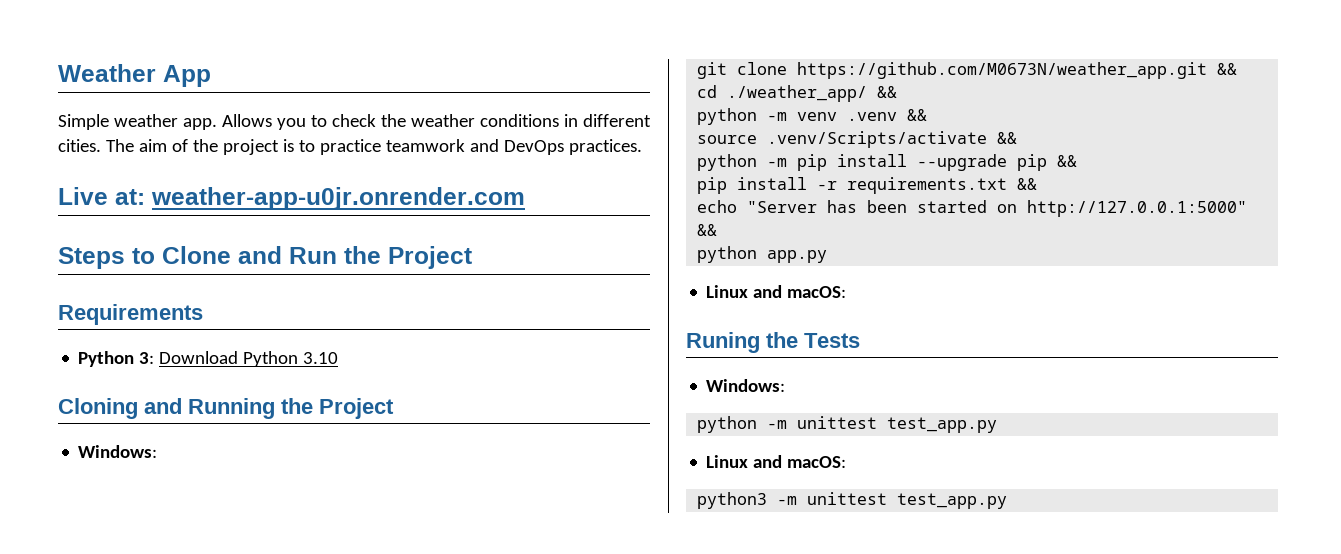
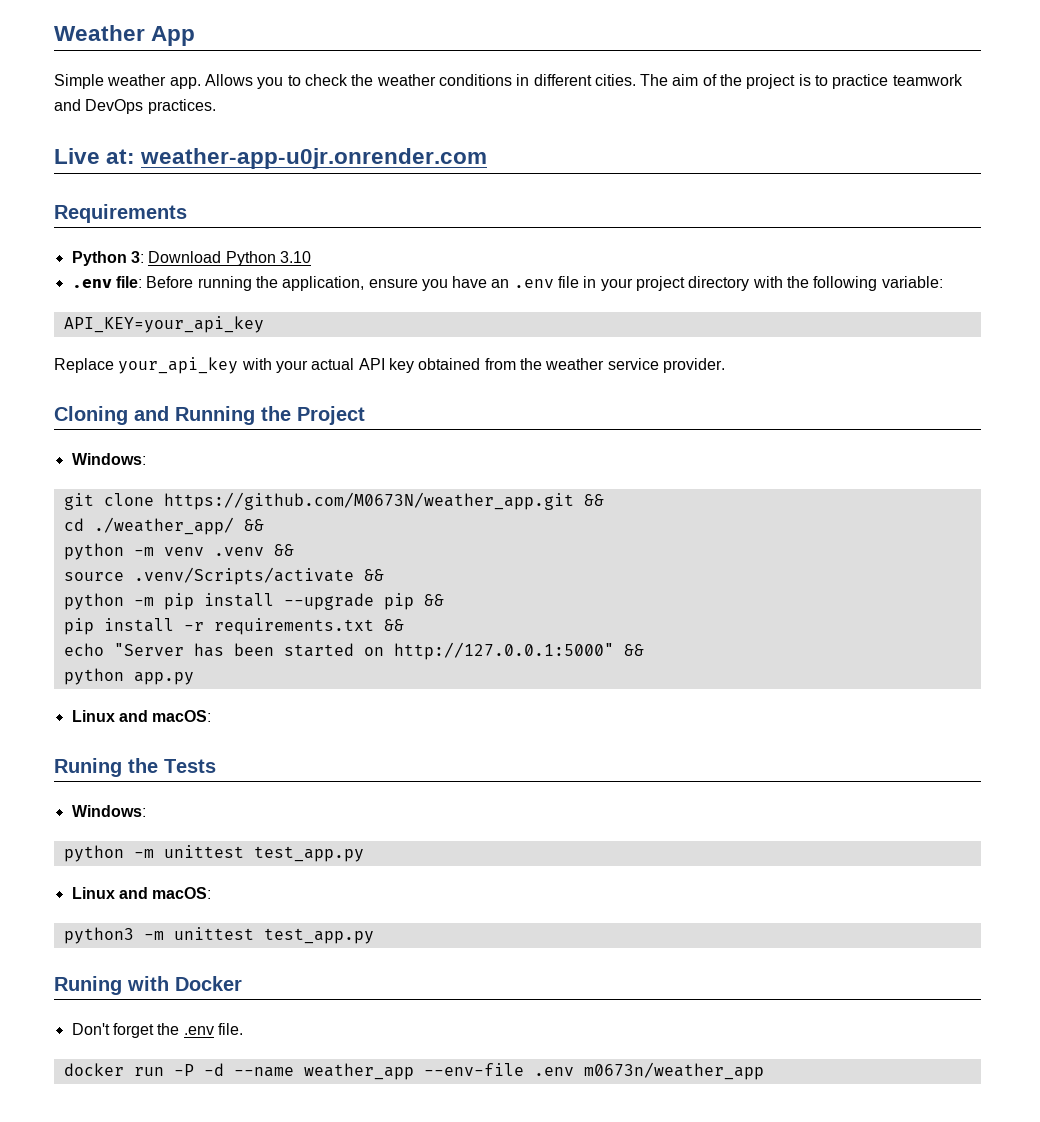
[58,246,472,269] // Steps to Clone and Run the Project -> (488, 158) none
(339, 358) none -> [71,276,943,291] [63,316,264,333] [54,357,725,374] // .env file: Before running the application, ensure you have an .env file in your project directory with the following variable: // API_KEY=your_api_key // Replace your_api_key with your actual API key obtained from the weather service provider.
(1008, 501) none -> [54,976,242,995] [71,1023,243,1038] [63,1062,764,1080] // Runing with Docker // Don't forget the .env file. // docker run -P -d --name weather_app --env-file .env m0673n/weather_app

